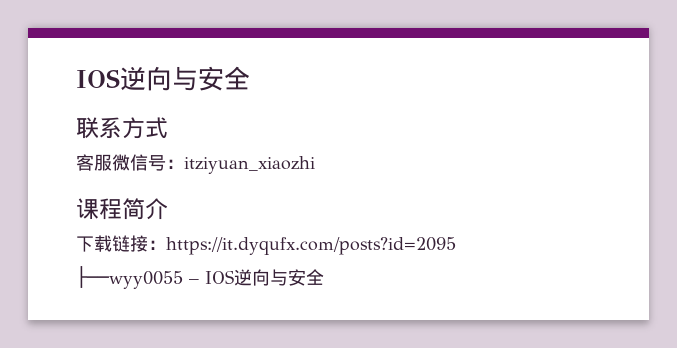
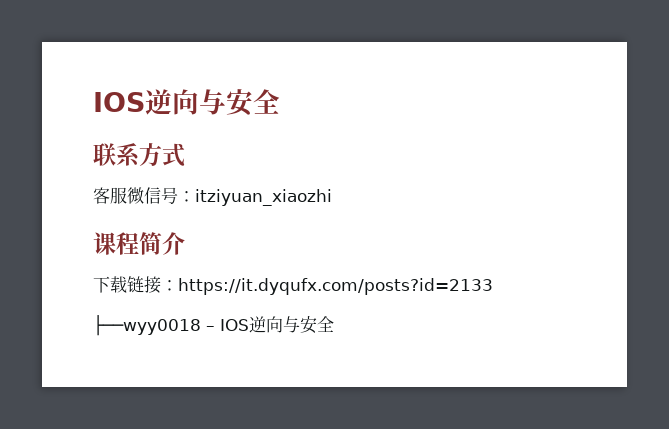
[166,237,456,255] [76,266,183,289] https://it.dyqufx.com/posts?id=2095 // ├──wyy0055 -> [178,278,493,295] [93,315,201,336] https://it.dyqufx.com/posts?id=2133 // ├──wyy0018

